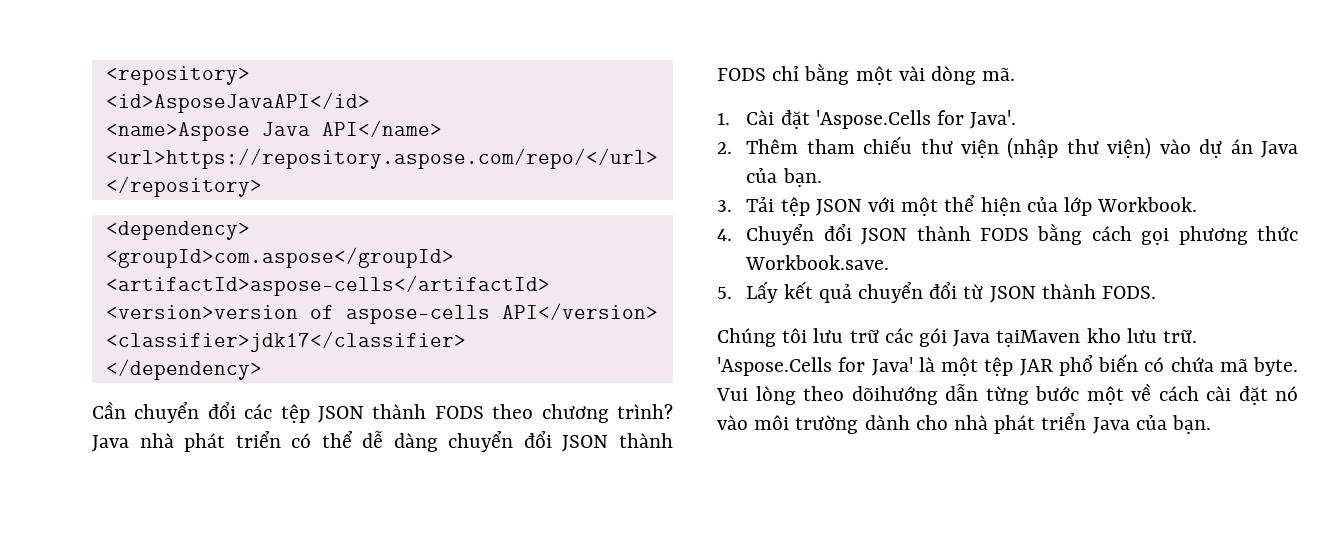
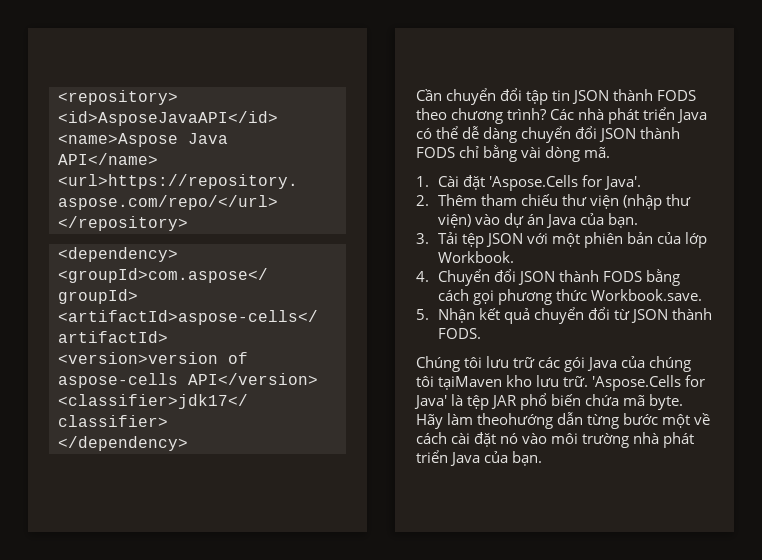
[244,404,310,423] các tệp -> [526,90,571,105] tập tin
[92,431,281,452] Java nhà phát triển -> [550,107,708,124] Các nhà phát triển Java
[855,66,893,85] một -> (518, 153) none
[944,195,1021,216] thể hiện -> [584,232,654,248] phiên bản
[746,281,779,303] Lấy -> [437,308,475,323] Nhận
(991, 338) none -> [621,356,692,372] [416,376,434,387] của chúng tôi
[941,357,978,376] một -> (464, 400) none
[1144,357,1165,372] có -> (582, 400) none
[716,386,938,405] Vui lòng theo dõihướng -> [416,413,554,429] Hãy làm theohướng
[864,415,948,430] dành cho -> (630, 440) none

